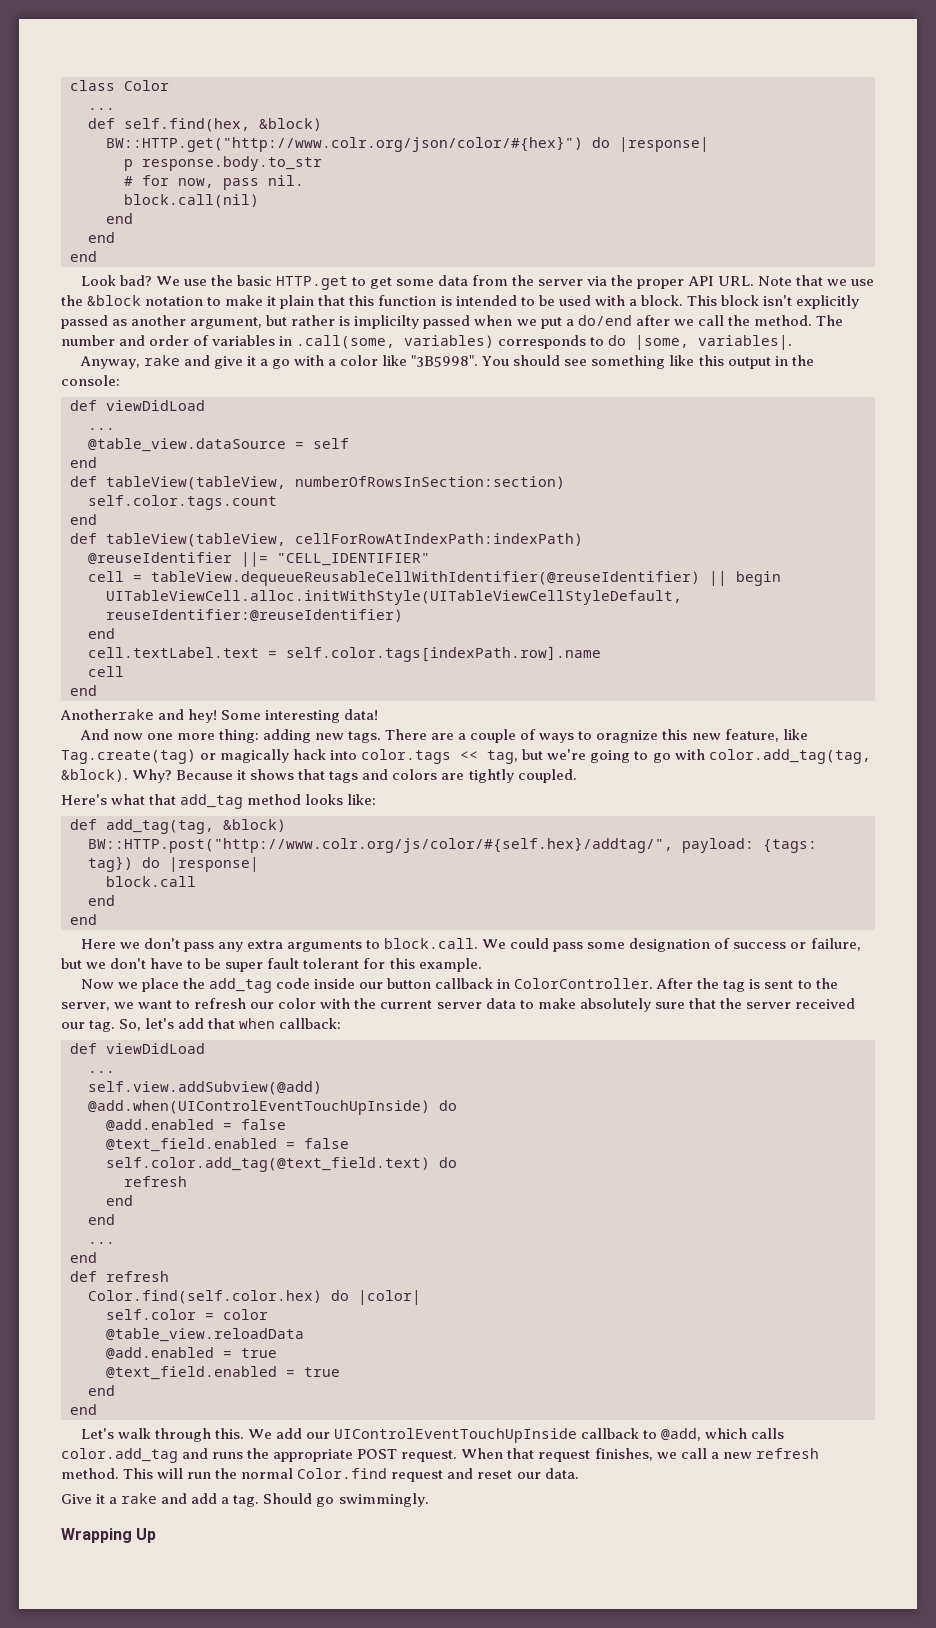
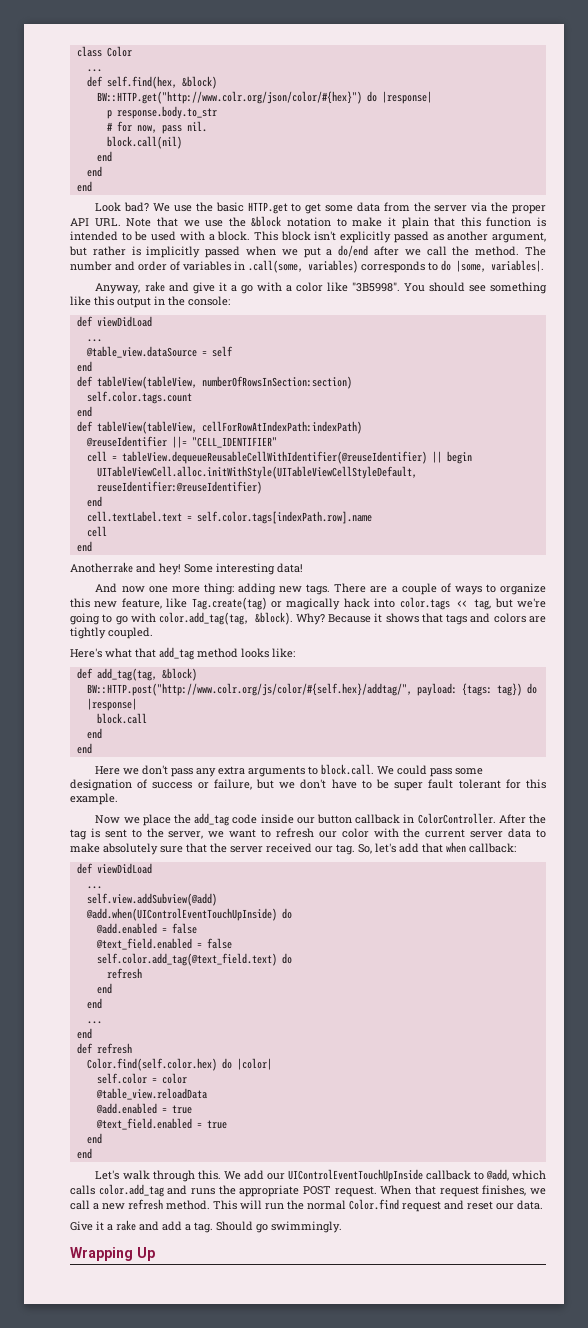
[354,315,420,329] implicilty -> [146,246,201,258] implicitly
[596,730,659,743] oragnize -> [499,583,546,595] organize

